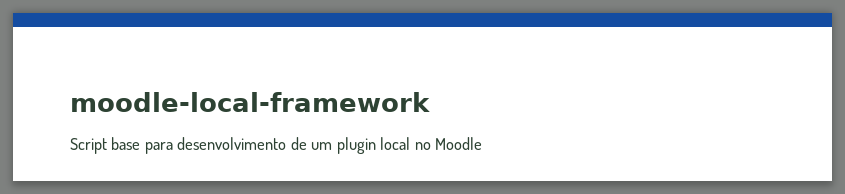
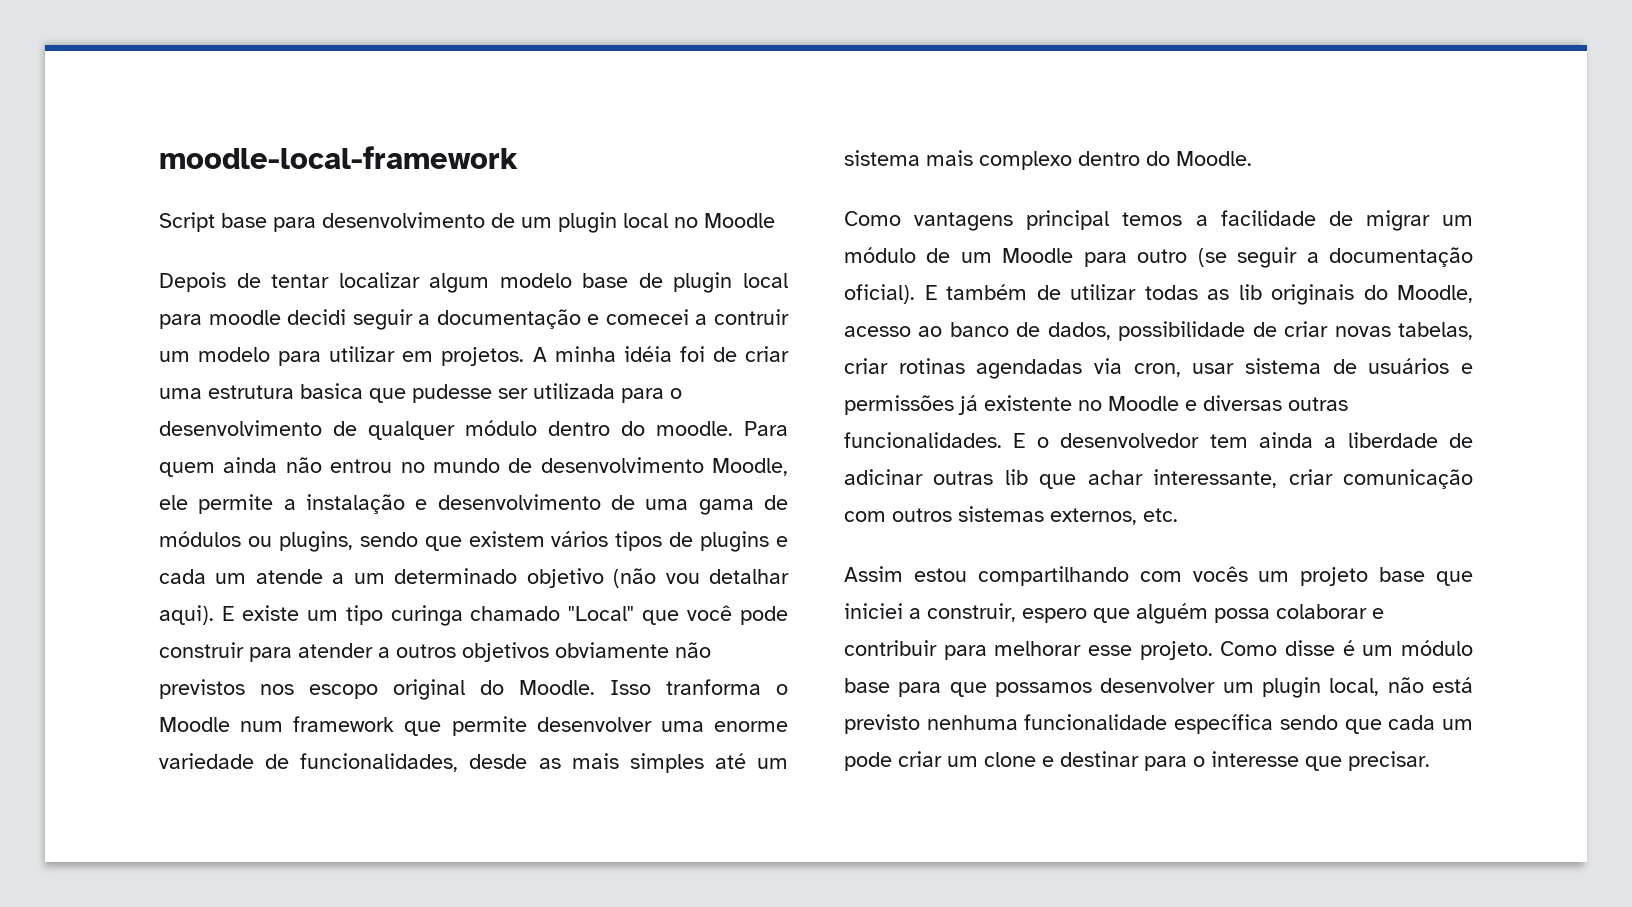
(483, 143) none -> [159,272,788,293] [159,309,789,330] [159,346,789,366] [159,383,682,403] [159,420,788,440] [159,457,788,477] [159,494,788,515] [159,531,788,552] [159,568,790,588] [159,605,788,626] [159,642,711,662] [159,679,788,700] [159,716,788,736] [159,753,788,773] [844,150,1252,170] [844,210,1473,231] [844,247,1473,268] [844,284,1473,305] [844,321,1473,341] [844,358,1473,379] [844,395,1348,415] [844,432,1473,448] [844,469,1473,489] [844,506,1178,525] [844,566,1473,586] [844,603,1384,624] [844,640,1473,660] [844,677,1473,698] [844,714,1473,734] [844,751,1430,771] // Depois de tentar localizar algum modelo base de plugin local para moodle decidi seguir a documentação e comecei a contruir um modelo para utilizar em projetos. A minha idéia foi de criar uma estrutura basica que pudesse ser utilizada para o desenvolvimento de qualquer módulo dentro do moodle. Para quem ainda não entrou no mundo de desenvolvimento Moodle, ele permite a instalação e desenvolvimento de uma gama de módulos ou plugins, sendo que existem vários tipos de plugins e cada um atende a um determinado objetivo (não vou detalhar aqui). E existe um tipo curinga chamado "Local" que você pode construir para atender a outros objetivos obviamente não previstos nos escopo original do Moodle. Isso tranforma o Moodle num framework que permite desenvolver uma enorme variedade de funcionalidades, desde as mais simples até um sistema mais complexo dentro do Moodle. // Como vantagens principal temos a facilidade de migrar um módulo de um Moodle para outro (se seguir a documentação oficial). E também de utilizar todas as lib originais do Moodle, acesso ao banco de dados, possibilidade de criar novas tabelas, criar rotinas agendadas via cron, usar sistema de usuários e permissões já existente no Moodle e diversas outras funcionalidades. E o desenvolvedor tem ainda a liberdade de adicinar outras lib que achar interessante, criar comunicação com outros sistemas externos, etc. // Assim estou compartilhando com vocês um projeto base que iniciei a construir, espero que alguém possa colaborar e contribuir para melhorar esse projeto. Como disse é um módulo base para que possamos desenvolver um plugin local, não está previsto nenhuma funcionalidade específica sendo que cada um pode criar um clone e destinar para o interesse que precisar.

